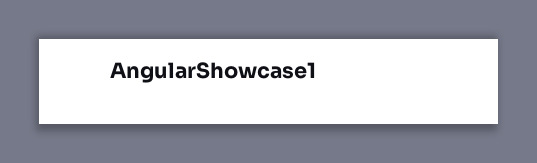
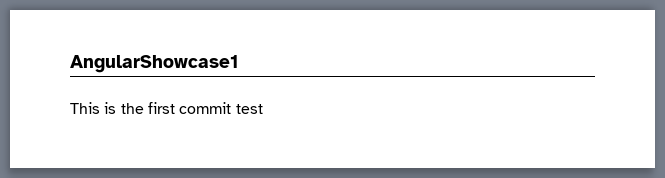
(316, 72) none -> [70,102,263,114] // This is the first commit test

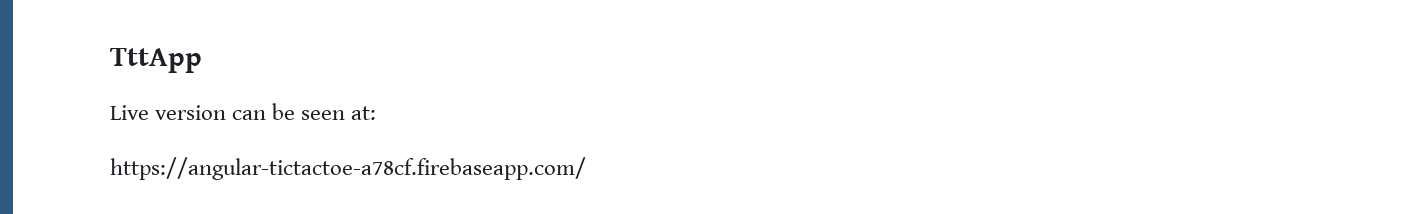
[70,55,239,73] [70,102,263,114] AngularShowcase1 // This is the first commit test -> [110,48,202,73] [110,103,377,120] [110,157,586,180] TttApp // Live version can be seen at: // https://angular-tictactoe-a78cf.firebaseapp.com/

